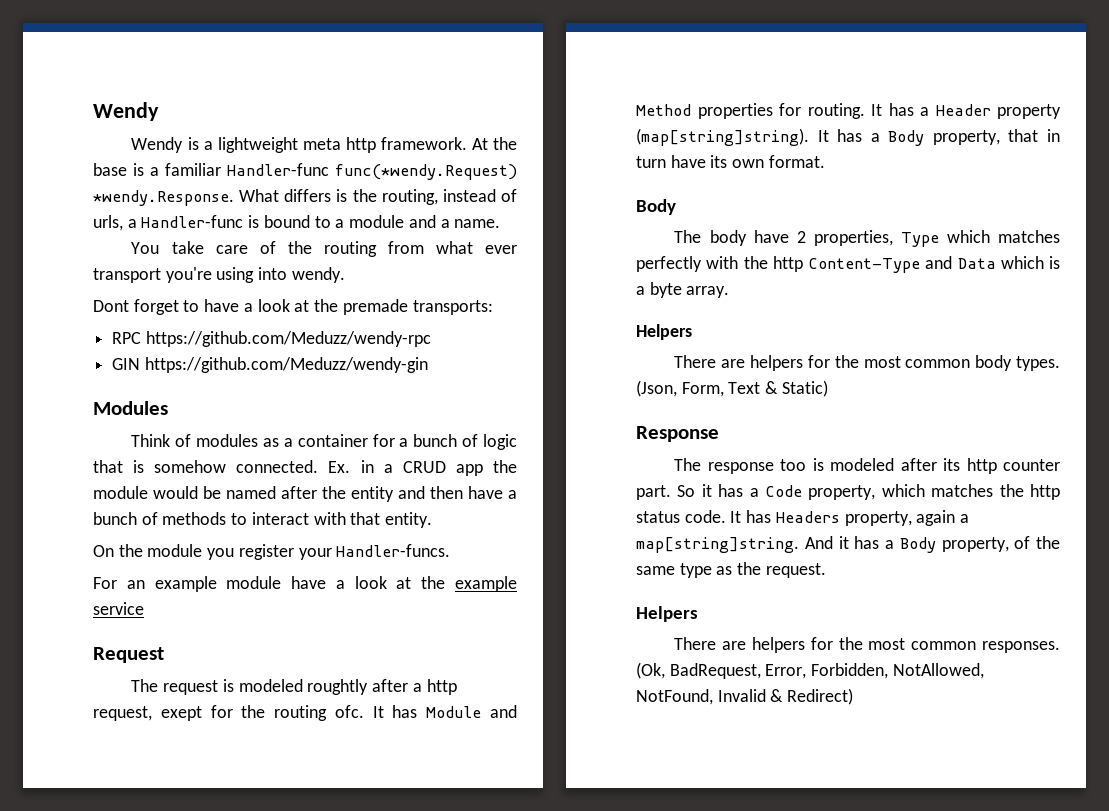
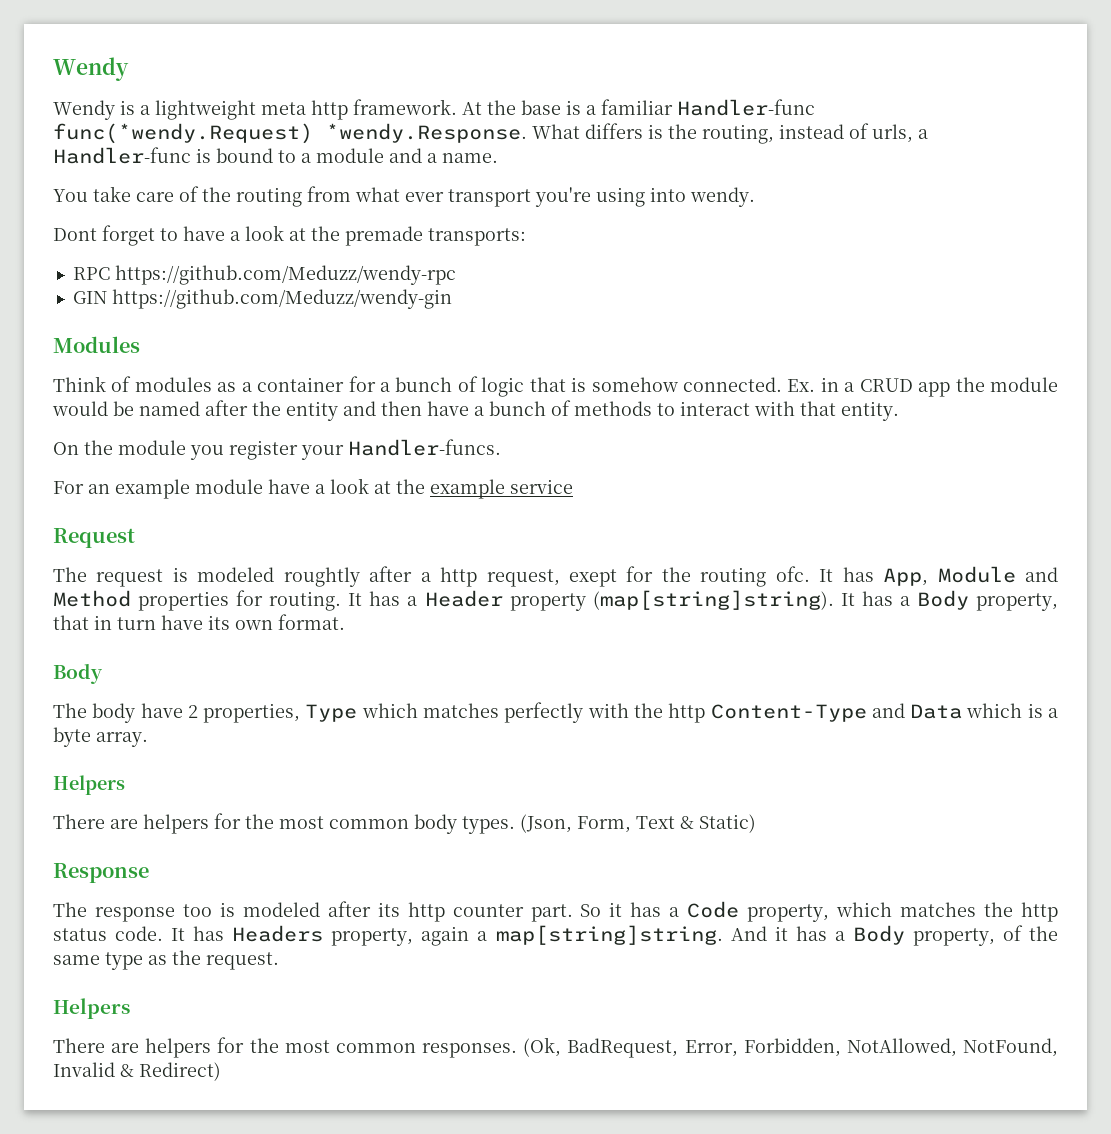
(418, 711) none -> [883,568,929,586] App,

